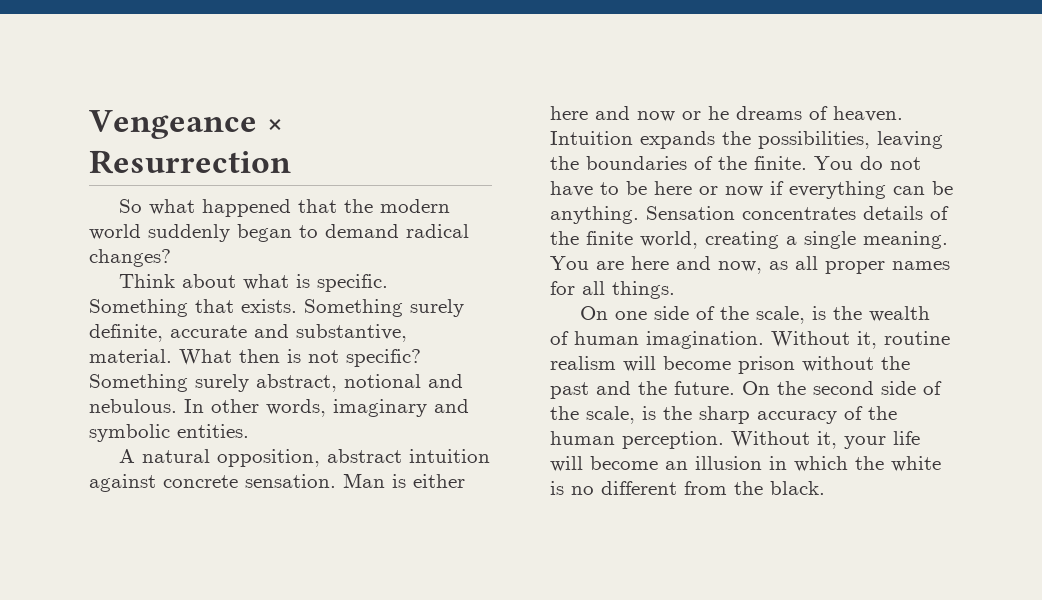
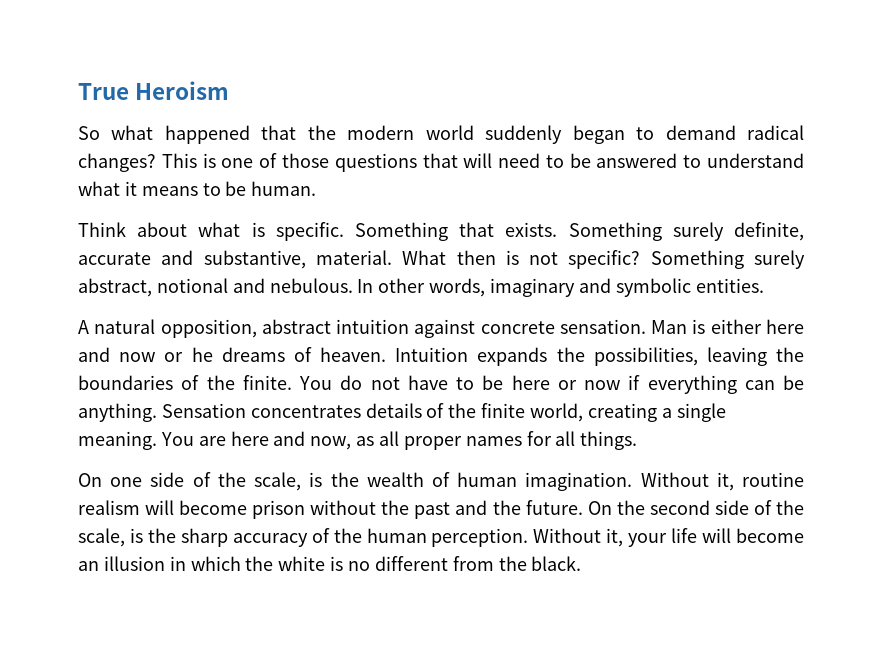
[89,110,285,139] [89,150,291,174] Vengeance × Resurrection -> [78,81,230,100] True Heroism
(171, 258) none -> [161,153,805,172] [78,181,317,196] This is one of those questions that will need to be answered to understand what it means to be human.

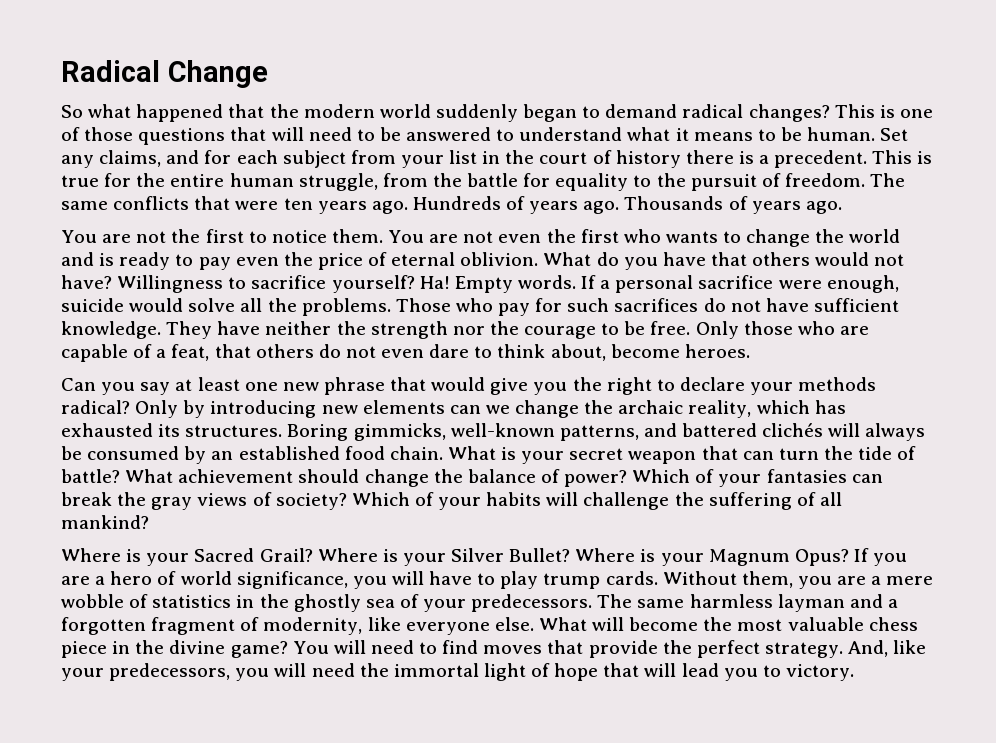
[78,81,230,100] True Heroism -> [61,60,268,88] Radical Change
[78,222,804,241] [78,250,805,269] [78,278,764,297] [78,319,804,338] [78,347,804,366] [78,375,804,394] [78,403,726,422] [78,431,638,450] [78,472,804,491] [78,500,805,519] [78,528,805,547] [78,556,582,571] // Think about what is specific. Something that exists. Something surely definite, accurate and substantive, material. What then is not specific? Something surely abstract, notional and nebulous. In other words, imaginary and symbolic entities. // A natural opposition, abstract intuition against concrete sensation. Man is either here and now or he dreams of heaven. Intuition expands the possibilities, leaving the boundaries of the finite. You do not have to be here or now if everything can be anything. Sensation concentrates details of the finite world, creating a single meaning. You are here and now, as all proper names for all things. // On one side of the scale, is the wealth of human imagination. Without it, routine realism will become prison without the past and the future. On the second side of the scale, is the sharp accuracy of the human perception. Without it, your life will become an illusion in which the white is no different from the black. -> [880,128,909,141] [61,150,933,168] [61,173,906,191] [61,196,842,214] [61,229,901,247] [61,252,905,270] [61,275,899,293] [61,298,899,316] [61,321,869,339] [61,344,750,362] [61,377,877,395] [61,400,846,418] [61,423,926,441] [61,446,917,464] [61,469,883,487] [61,492,842,510] [61,515,149,529] [61,548,908,566] [61,571,934,589] [61,594,898,612] [61,617,918,635] [61,640,927,658] [61,663,854,681] Set any claims, and for each subject from your list in the court of history there is a precedent. This is true for the entire human struggle, from the battle for equality to the pursuit of freedom. The same conflicts that were ten years ago. Hundreds of years ago. Thousands of years ago. // You are not the first to notice them. You are not even the first who wants to change the world and is ready to pay even the price of eternal oblivion. What do you have that others would not have? Willingness to sacrifice yourself? Ha! Empty words. If a personal sacrifice were enough, suicide would solve all the problems. Those who pay for such sacrifices do not have sufficient knowledge. They have neither the strength nor the courage to be free. Only those who are capable of a feat, that others do not even dare to think about, become heroes. // Can you say at least one new phrase that would give you the right to declare your methods radical? Only by introducing new elements can we change the archaic reality, which has exhausted its structures. Boring gimmicks, well-known patterns, and battered clichés will always be consumed by an established food chain. What is your secret weapon that can turn the tide of battle? What achievement should change the balance of power? Which of your fantasies can break the gray views of society? Which of your habits will challenge the suffering of all mankind? // Where is your Sacred Grail? Where is your Silver Bullet? Where is your Magnum Opus? If you are a hero of world significance, you will have to play trump cards. Without them, you are a mere wobble of statistics in the ghostly sea of your predecessors. The same harmless layman and a forgotten fragment of modernity, like everyone else. What will become the most valuable chess piece in the divine game? You will need to find moves that provide the perfect strategy. And, like your predecessors, you will need the immortal light of hope that will lead you to victory.

